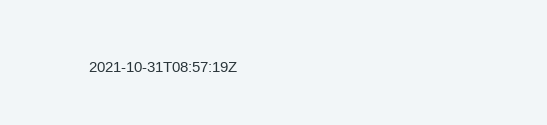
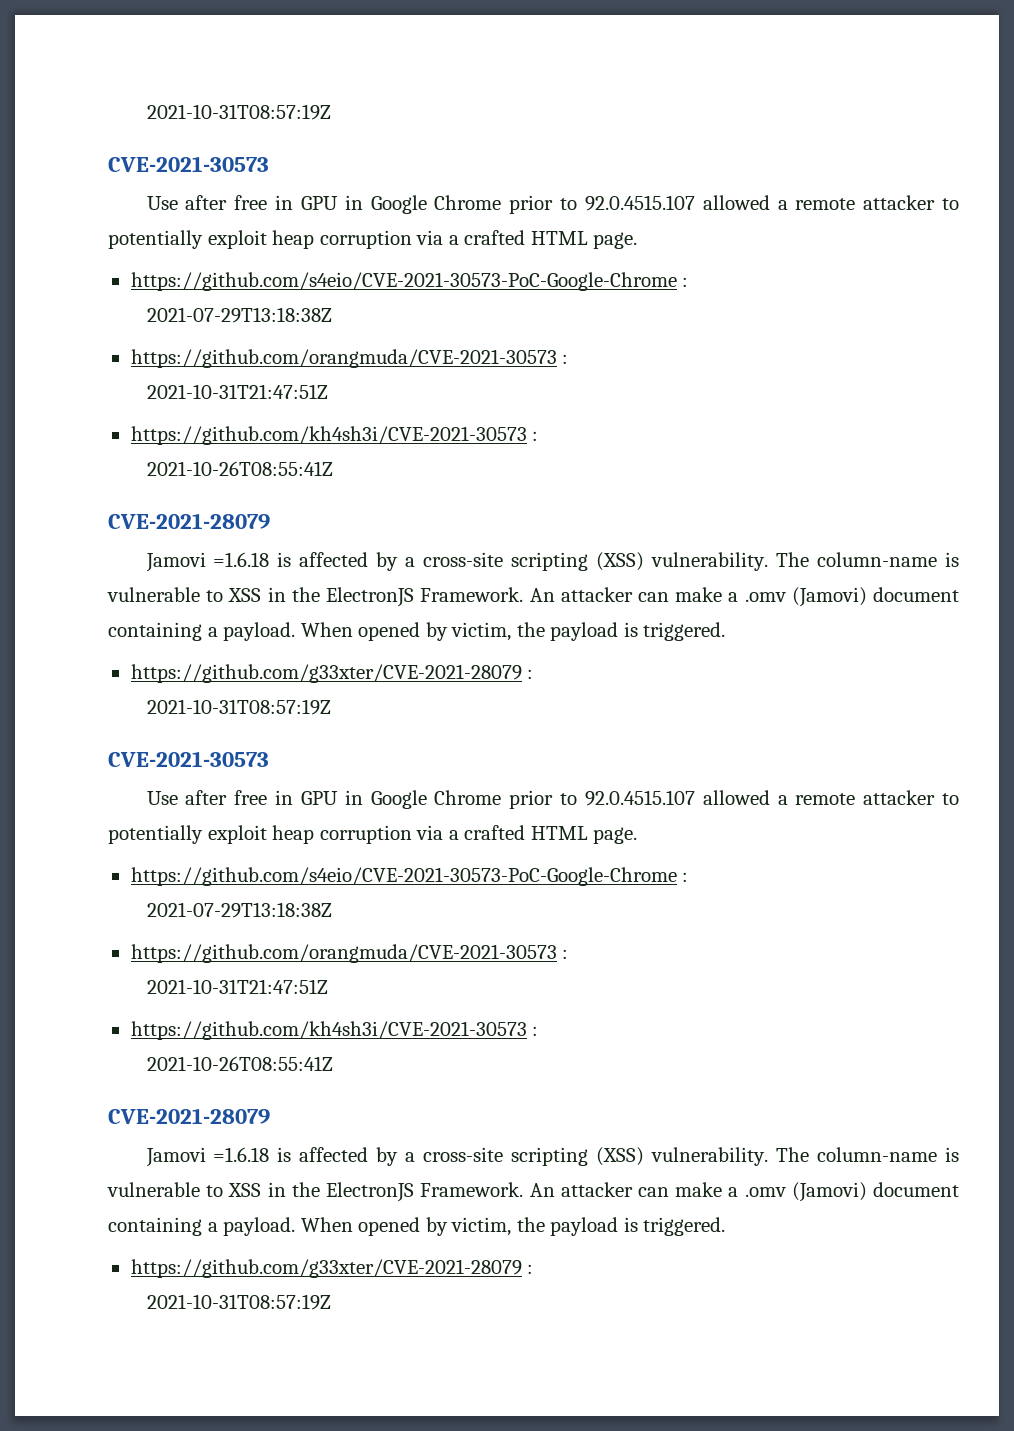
[88,62,237,72] 2021-10-31T08:57:19Z -> [146,104,331,120] [108,156,269,172] [146,195,959,214] [108,230,638,249] [130,272,689,291] [146,307,332,323] [130,349,569,368] [146,384,328,399] [130,426,539,445] [146,461,333,476] [108,513,270,529] [145,552,959,572] [107,587,959,607] [108,622,726,641] [130,664,534,683] [146,699,331,715] [108,751,269,767] [146,790,959,809] [108,825,638,844] [130,867,689,886] [146,902,332,918] [130,944,569,963] [146,979,328,994] [130,1021,539,1040] [146,1056,333,1071] [108,1108,270,1124] [145,1147,959,1167] [107,1182,959,1202] [108,1217,726,1236] [130,1259,534,1278] [146,1294,331,1310] 2021-10-31T08:57:19Z // CVE-2021-30573 // Use after free in GPU in Google Chrome prior to 92.0.4515.107 allowed a remote attacker to potentially exploit heap corruption via a crafted HTML page. // https://github.com/s4eio/CVE-2021-30573-PoC-Google-Chrome : // 2021-07-29T13:18:38Z // https://github.com/orangmuda/CVE-2021-30573 : // 2021-10-31T21:47:51Z // https://github.com/kh4sh3i/CVE-2021-30573 : // 2021-10-26T08:55:41Z // CVE-2021-28079 // Jamovi =1.6.18 is affected by a cross-site scripting (XSS) vulnerability. The column-name is vulnerable to XSS in the ElectronJS Framework. An attacker can make a .omv (Jamovi) document containing a payload. When opened by victim, the payload is triggered. // https://github.com/g33xter/CVE-2021-28079 : // 2021-10-31T08:57:19Z // CVE-2021-30573 // Use after free in GPU in Google Chrome prior to 92.0.4515.107 allowed a remote attacker to potentially exploit heap corruption via a crafted HTML page. // https://github.com/s4eio/CVE-2021-30573-PoC-Google-Chrome : // 2021-07-29T13:18:38Z // https://github.com/orangmuda/CVE-2021-30573 : // 2021-10-31T21:47:51Z // https://github.com/kh4sh3i/CVE-2021-30573 : // 2021-10-26T08:55:41Z // CVE-2021-28079 // Jamovi =1.6.18 is affected by a cross-site scripting (XSS) vulnerability. The column-name is vulnerable to XSS in the ElectronJS Framework. An attacker can make a .omv (Jamovi) document containing a payload. When opened by victim, the payload is triggered. // https://github.com/g33xter/CVE-2021-28079 : // 2021-10-31T08:57:19Z

